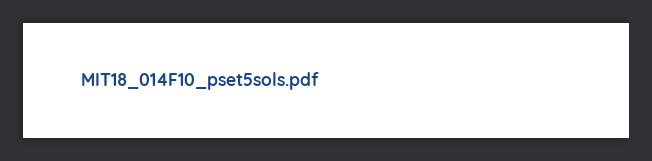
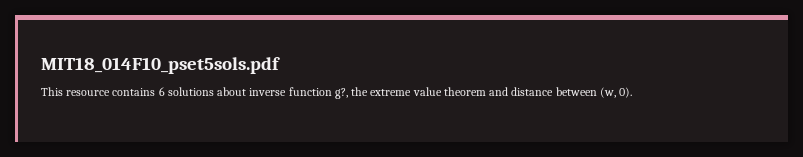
(319, 81) none -> [41,87,633,99] // This resource contains 6 solutions about inverse function g?, the extreme value theorem and distance between (w, 0).

